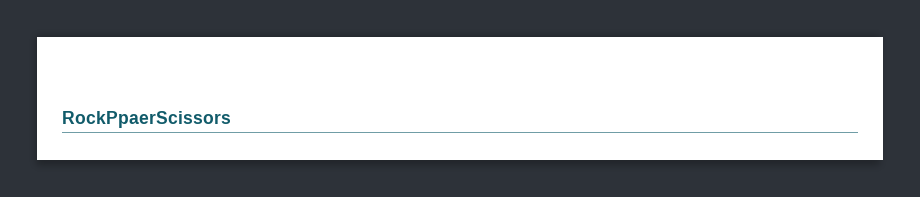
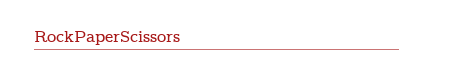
[62,111,231,128] RockPpaerScissors -> [34,31,180,45] RockPaperScissors

